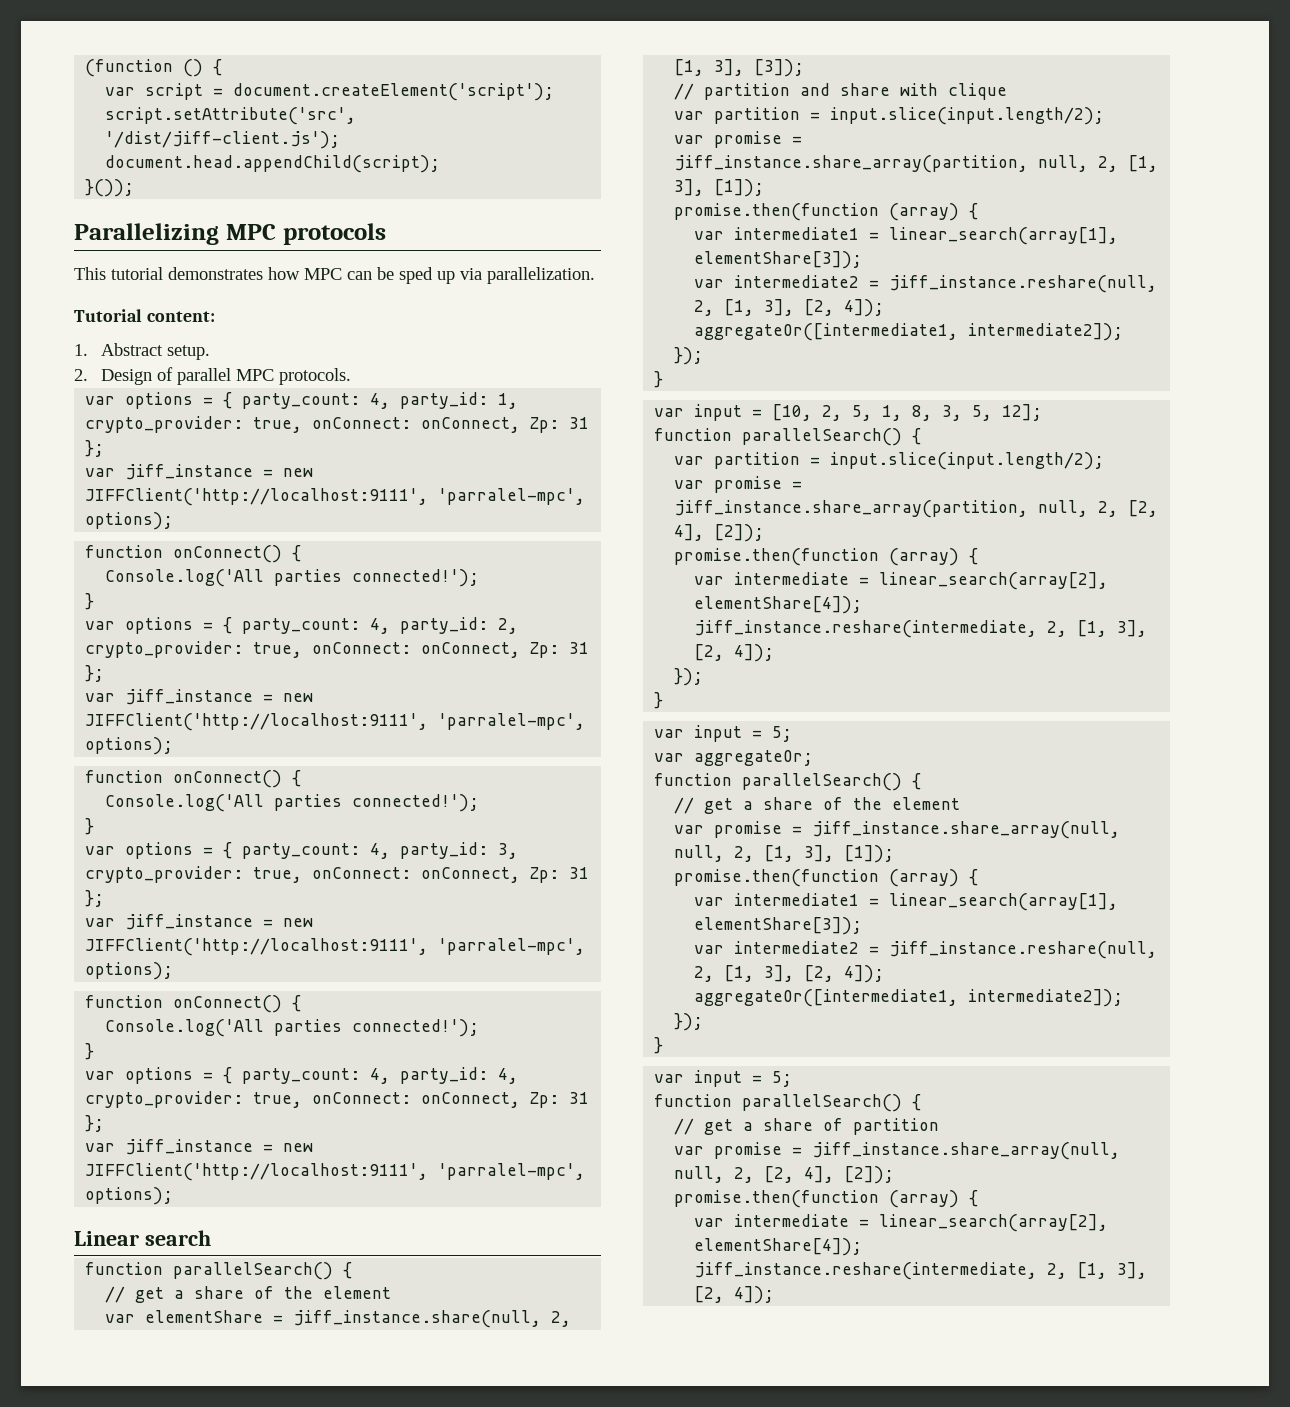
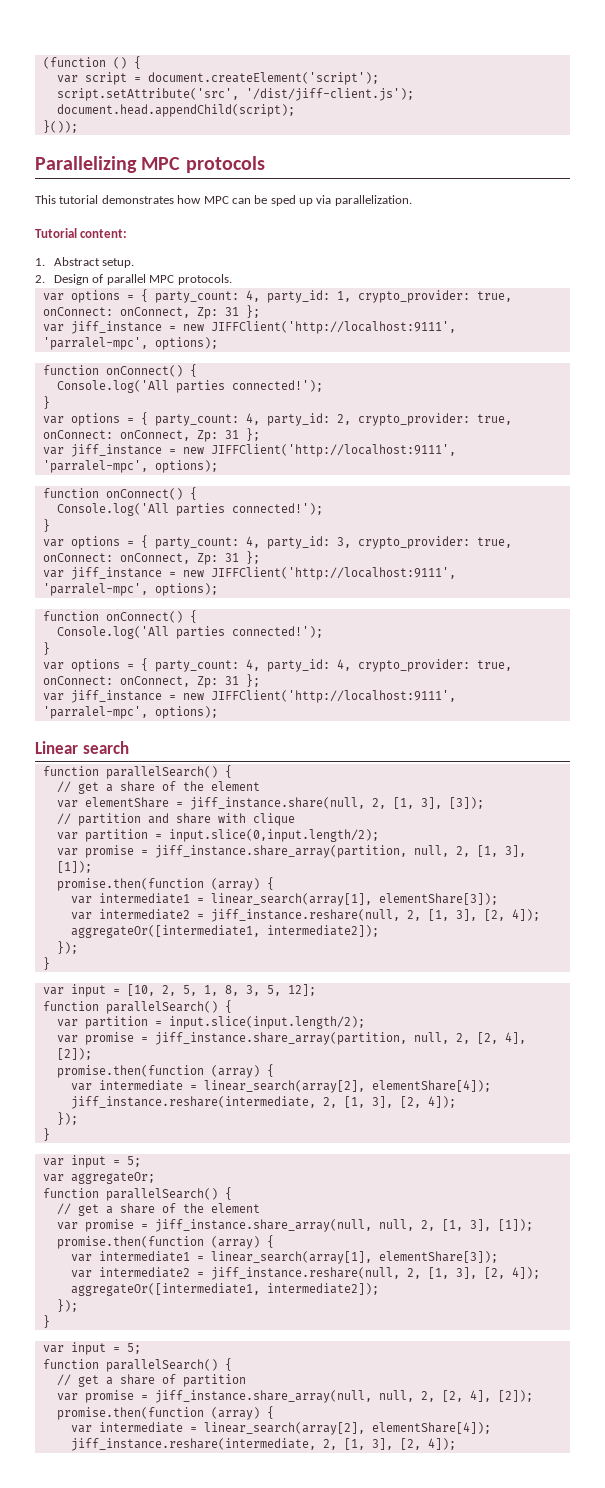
[830,107,1105,125] input.slice(input.length/2); -> [168,829,379,842] input.slice(0,input.length/2);

